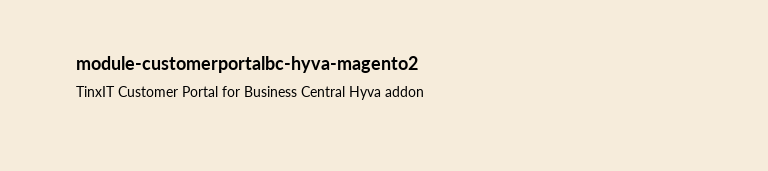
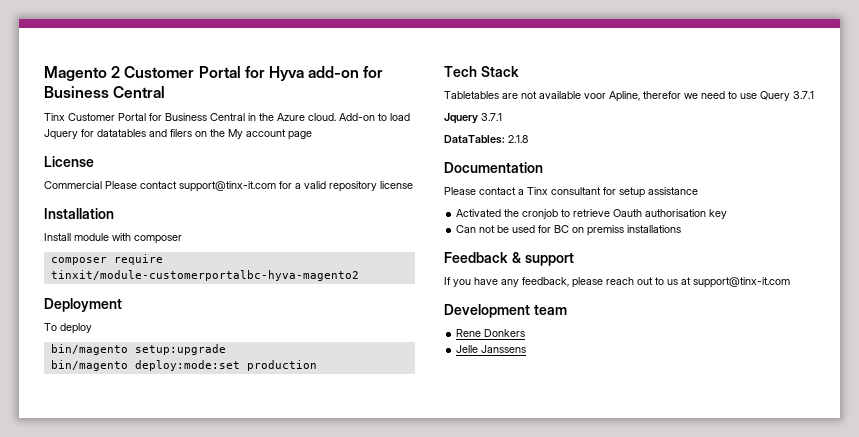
[76,56,418,73] [76,86,115,97] module-customerportalbc-hyva-magento2 // TinxIT -> [44,66,384,81] [44,86,166,98] [44,113,65,121] Magento 2 Customer Portal for Hyva add-on for Business Central // Tinx
[349,86,424,100] Hyva addon -> [248,113,410,121] [44,129,312,140] [44,156,94,167] [44,181,413,192] [44,208,114,219] [44,233,182,244] [50,254,163,265] [50,270,359,281] [44,298,122,312] [44,323,92,334] [50,344,226,355] [50,360,317,371] [444,66,519,77] [444,91,814,102] [444,113,502,124] [444,135,528,144] [444,162,543,173] [444,187,698,198] [456,209,728,219] [456,225,682,236] [444,252,574,266] [444,277,790,288] [444,304,567,318] [456,329,526,337] [456,345,527,353] in the Azure cloud. Add-on to load Jquery for datatables and filers on the My account page // License // Commercial Please contact support@tinx-it.com for a valid repository license // Installation // Install module with composer // composer require tinxit/module-customerportalbc-hyva-magento2 // Deployment // To deploy // bin/magento setup:upgrade // bin/magento deploy:mode:set production // Tech Stack // Tabletables are not available voor Apline, therefor we need to use Query 3.7.1 // Jquery 3.7.1 // DataTables: 2.1.8 // Documentation // Please contact a Tinx consultant for setup assistance // Activated the cronjob to retrieve Oauth authorisation key // Can not be used for BC on premiss installations // Feedback & support // If you have any feedback, please reach out to us at support@tinx-it.com // Development team // Rene Donkers // Jelle Janssens

